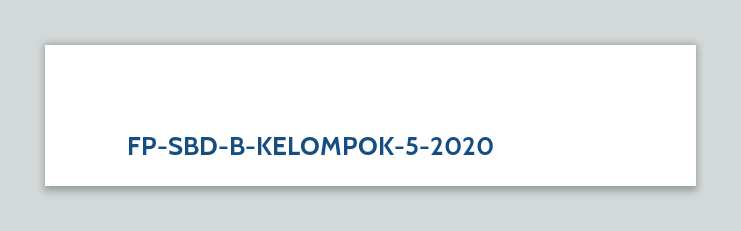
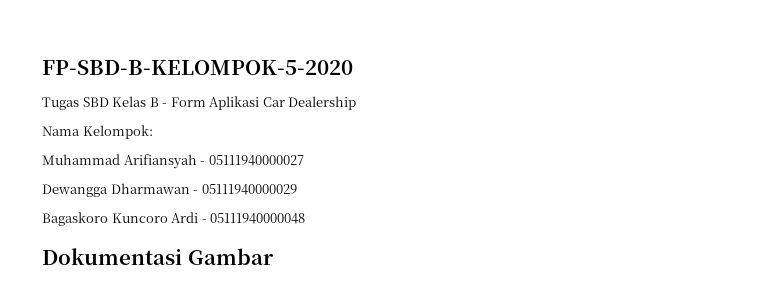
(494, 146) none -> [42,96,357,110] [42,125,153,139] [42,154,304,169] [42,183,297,197] [42,212,306,226] [42,248,274,265] // Tugas SBD Kelas B - Form Aplikasi Car Dealership // Nama Kelompok: // Muhammad Arifiansyah - 05111940000027 // Dewangga Dharmawan - 05111940000029 // Bagaskoro Kuncoro Ardi - 05111940000048 // Dokumentasi Gambar

